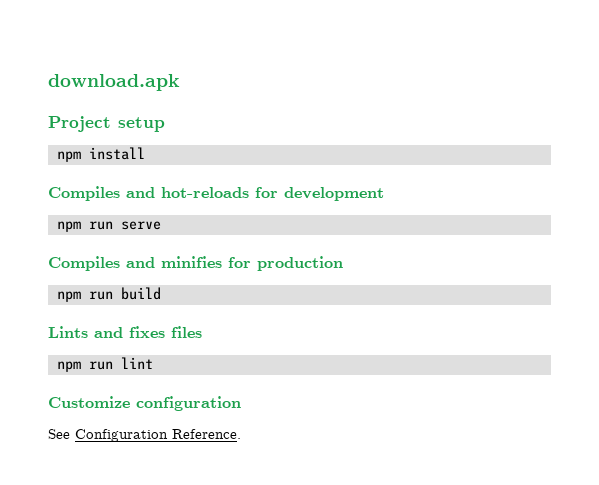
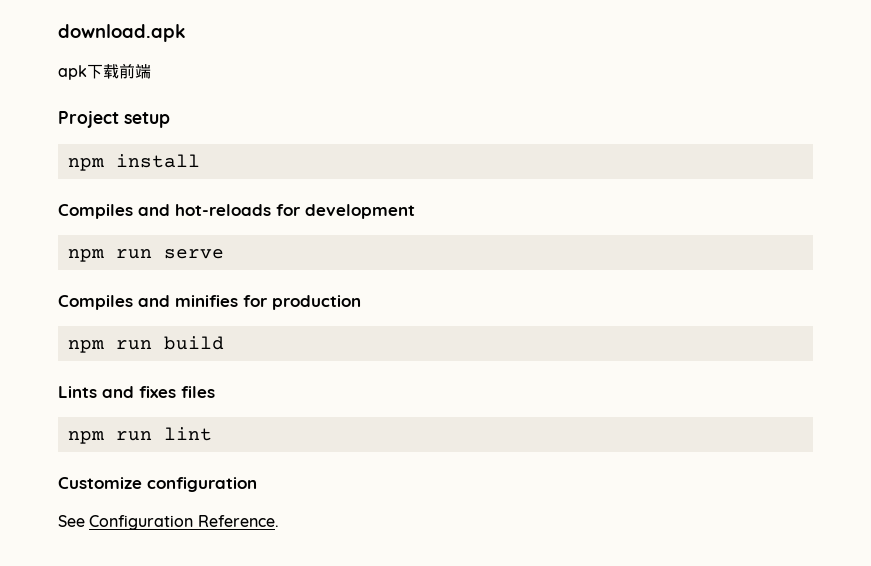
(180, 82) none -> [58,63,151,80] // apk下载前端

